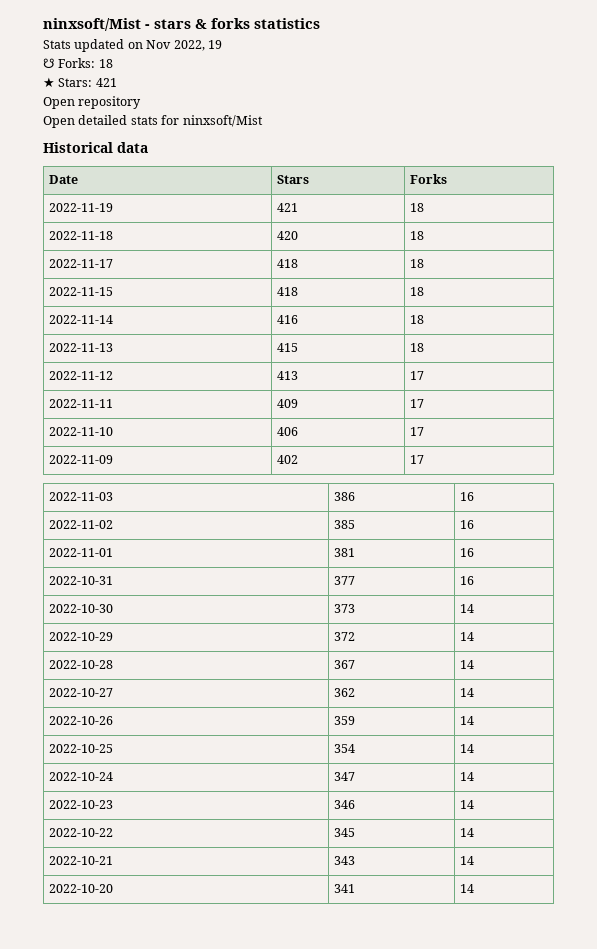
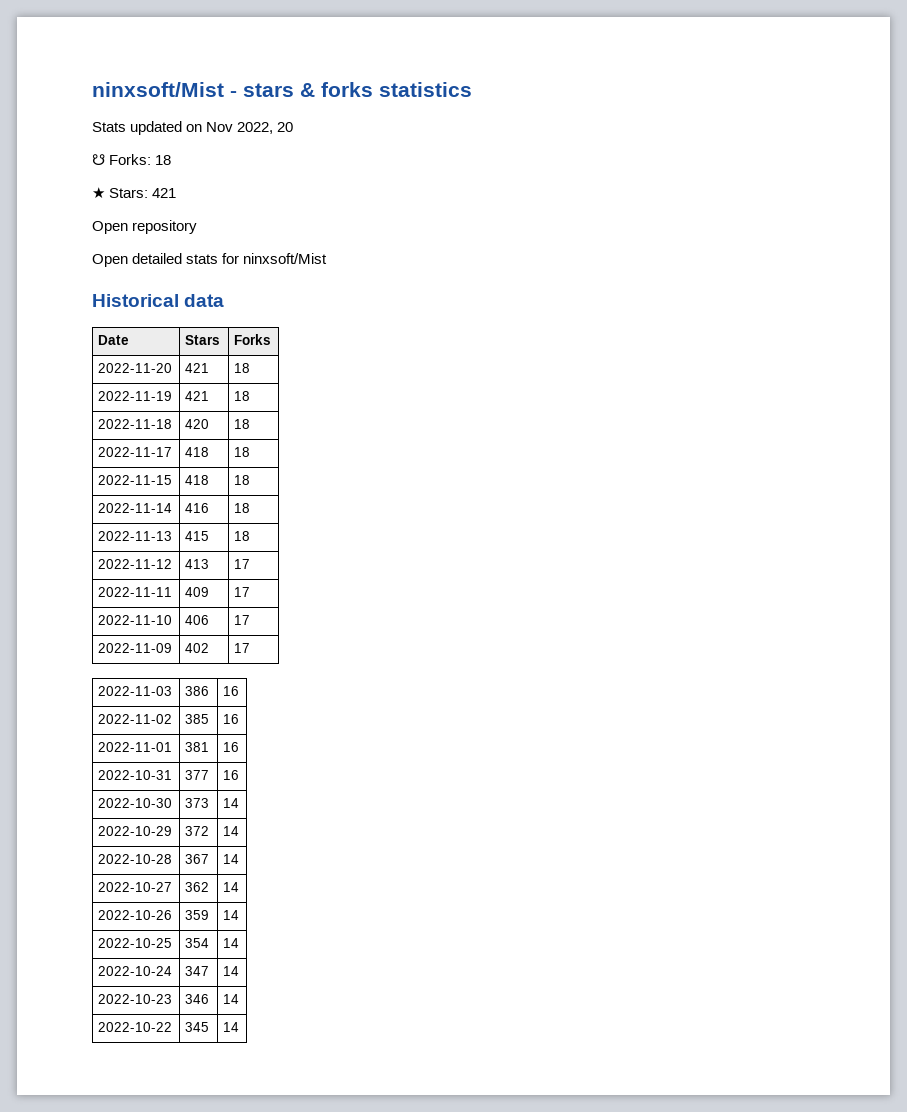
[207,40,222,49] 19 -> [277,122,294,132] 20
(447, 179) none -> [98,363,173,373] [185,363,210,373] [234,363,251,373] // 2022-11-20 | 421 | 18
[48,856,113,865] [333,856,355,865] [459,856,474,865] [48,884,113,893] [333,884,355,893] [459,884,474,893] // 2022-10-21 | 343 | 14 // 2022-10-20 | 341 | 14 -> (240, 1027) none

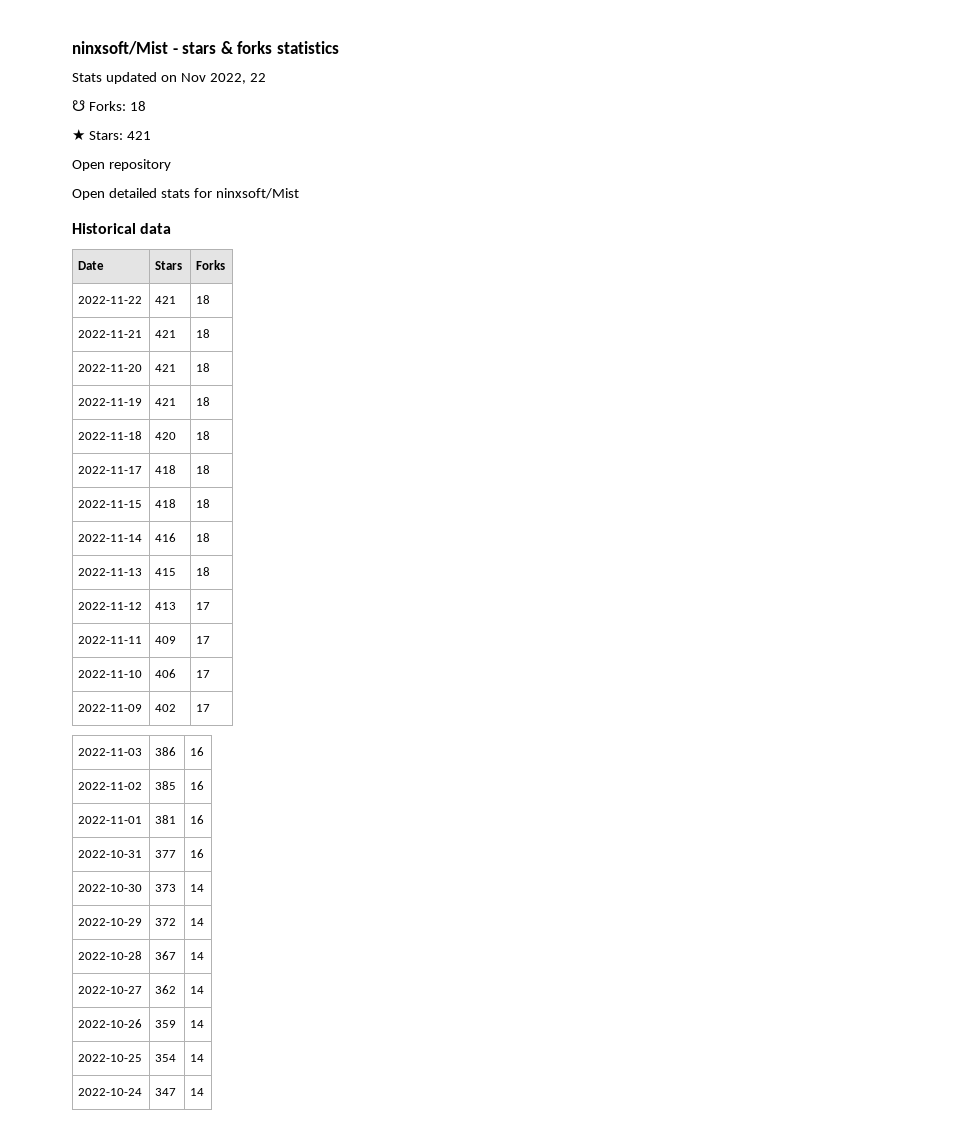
[277,122,294,132] 20 -> [249,73,266,82] 22
(272, 339) none -> [78,296,143,304] [155,296,177,304] [196,295,211,304] [78,330,143,338] [155,330,177,338] [196,329,211,338] // 2022-11-22 | 421 | 18 // 2022-11-21 | 421 | 18
[98,994,173,1004] [185,994,210,1004] [223,994,240,1004] [98,1022,173,1032] [185,1022,210,1032] [223,1022,240,1032] // 2022-10-23 | 346 | 14 // 2022-10-22 | 345 | 14 -> (205, 1092) none

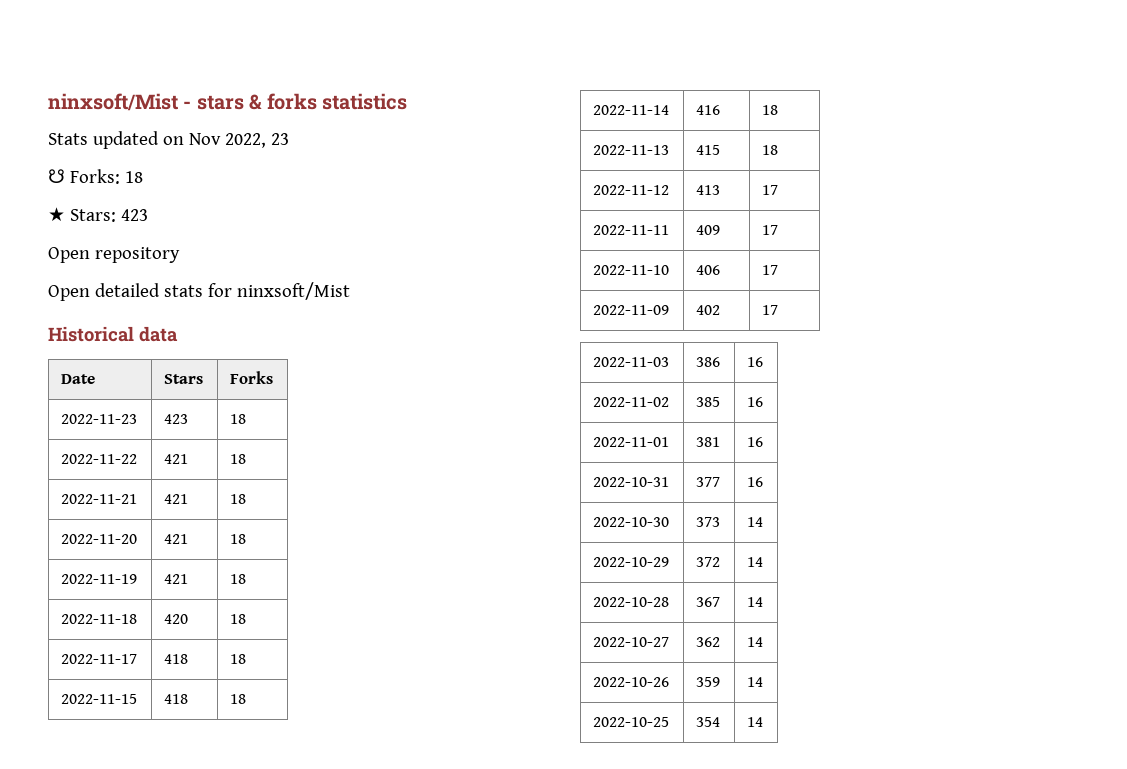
[249,73,266,82] 22 -> [270,133,289,145] 23
[126,131,151,140] 421 -> [120,209,148,221] 423
(226, 265) none -> [61,414,138,424] [164,414,189,424] [230,414,247,424] // 2022-11-23 | 423 | 18
[78,1088,143,1096] [155,1088,177,1096] [190,1088,205,1096] // 2022-10-24 | 347 | 14 -> (764, 722) none

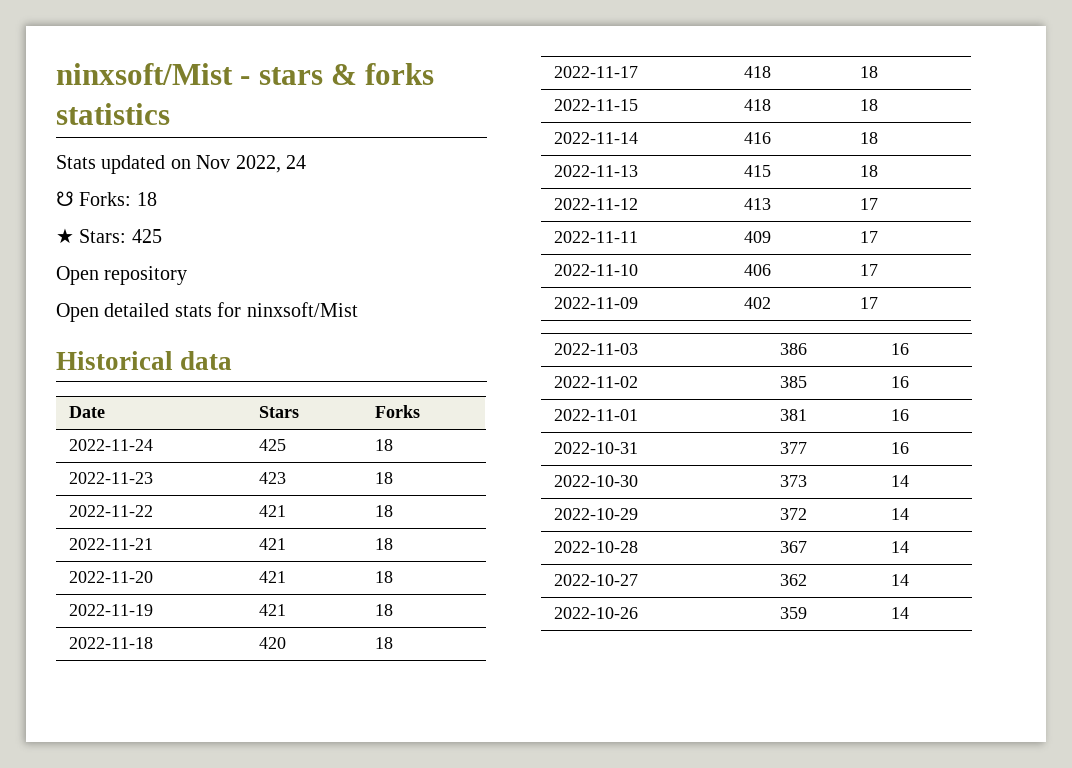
[270,133,289,145] 23 -> [286,155,306,169] 24
[120,209,148,221] 423 -> [131,229,162,243] 425
(274, 377) none -> [69,439,154,451] [259,439,287,451] [375,439,394,451] // 2022-11-24 | 425 | 18
[593,717,670,727] [696,717,721,727] [747,717,764,727] // 2022-10-25 | 354 | 14 -> (910, 613) none

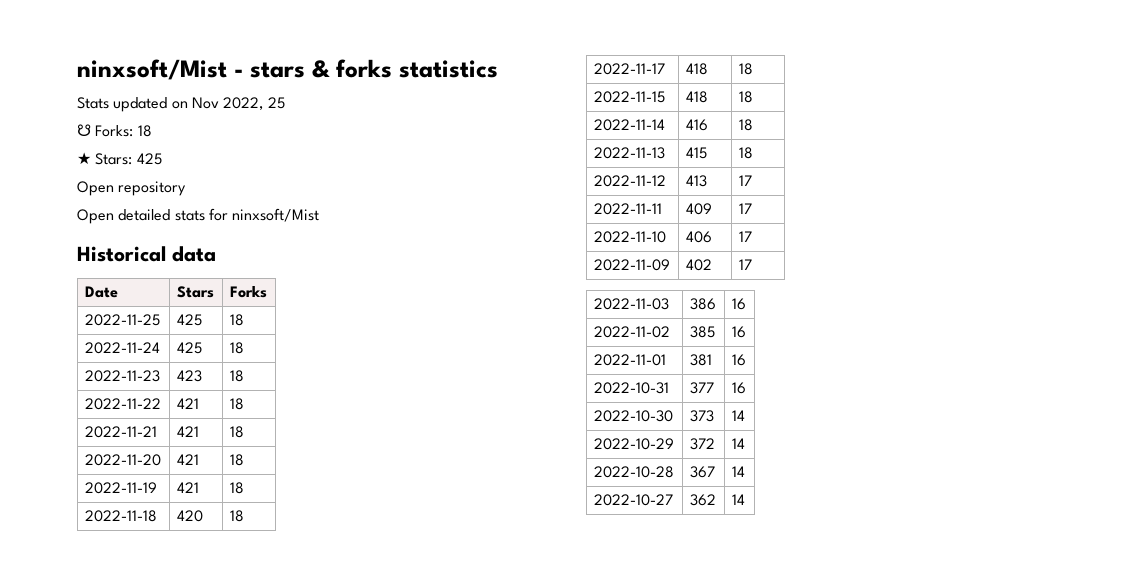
[286,155,306,169] 24 -> [267,97,285,109] 25
(421, 411) none -> [84,314,160,326] [176,314,202,326] [229,314,244,326] // 2022-11-25 | 425 | 18
[554,607,639,619] [780,607,808,619] [891,607,910,619] // 2022-10-26 | 359 | 14 -> (745, 499) none

